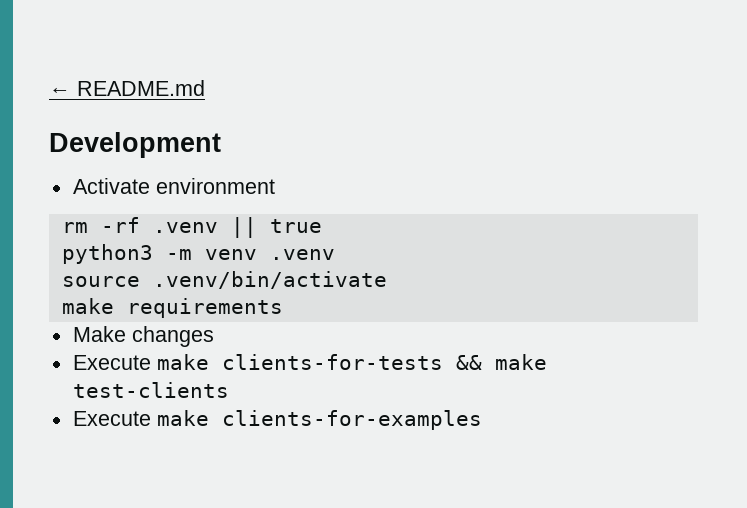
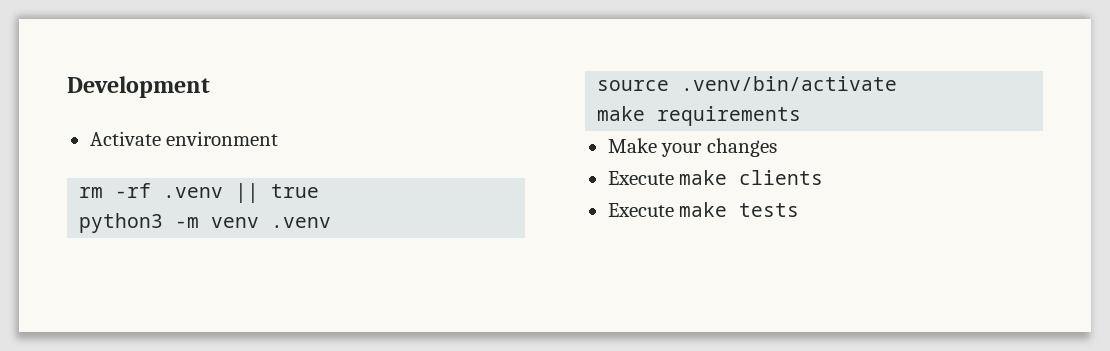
[49,80,205,96] ← README.md // -> (67, 87) none
(126, 334) none -> [661,143,703,157] your
[221,354,547,370] [72,382,229,398] [72,410,482,430] clients-for-tests && make test-clients // Execute make clients-for-examples -> [739,170,824,185] [607,202,800,217] clients // Execute make tests

